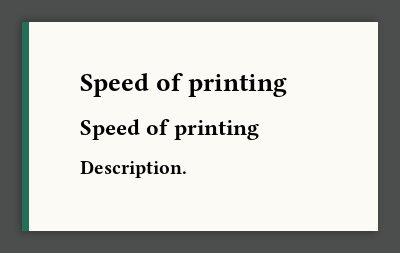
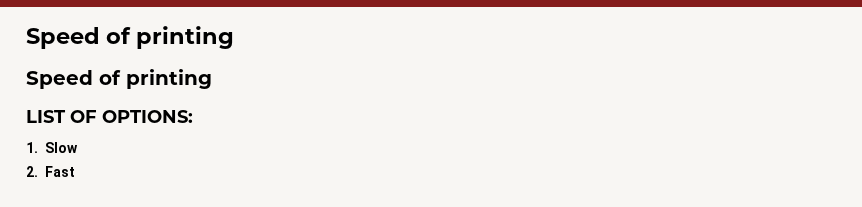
[80,160,187,178] Description. -> [26,110,193,123] [26,142,79,153] [26,166,76,177] LIST OF OPTIONS: // 1. Slow // 2. Fast

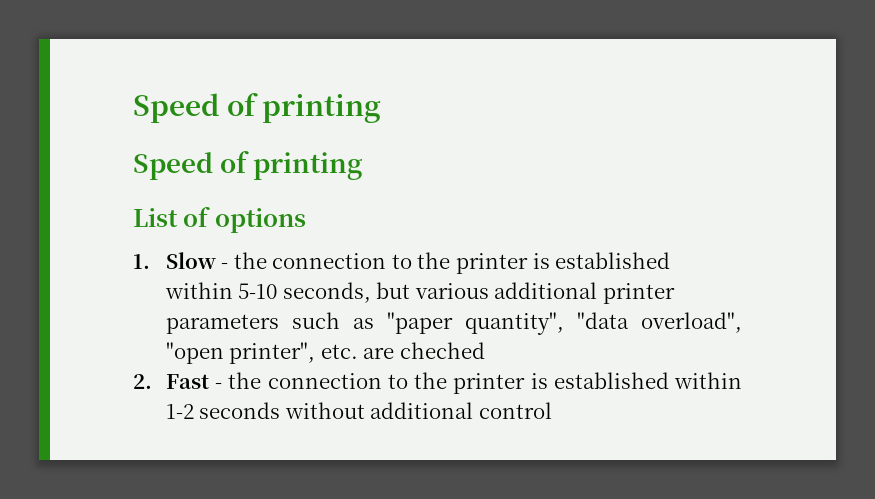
[26,110,193,123] LIST OF OPTIONS: -> [133,206,306,233] List of options
[26,166,76,177] // 2. Fast -> [221,252,671,274] [164,282,675,304] [165,312,742,335] [165,342,485,364] [133,372,743,394] [165,402,552,419] - the connection to the printer is established within 5-10 seconds, but various additional printer parameters such as "paper quantity", "data overload", "open printer", etc. are cheched // 2. Fast - the connection to the printer is established within 1-2 seconds without additional control

